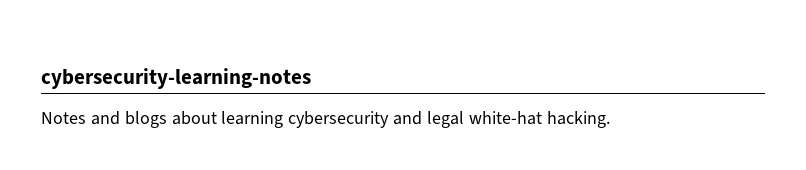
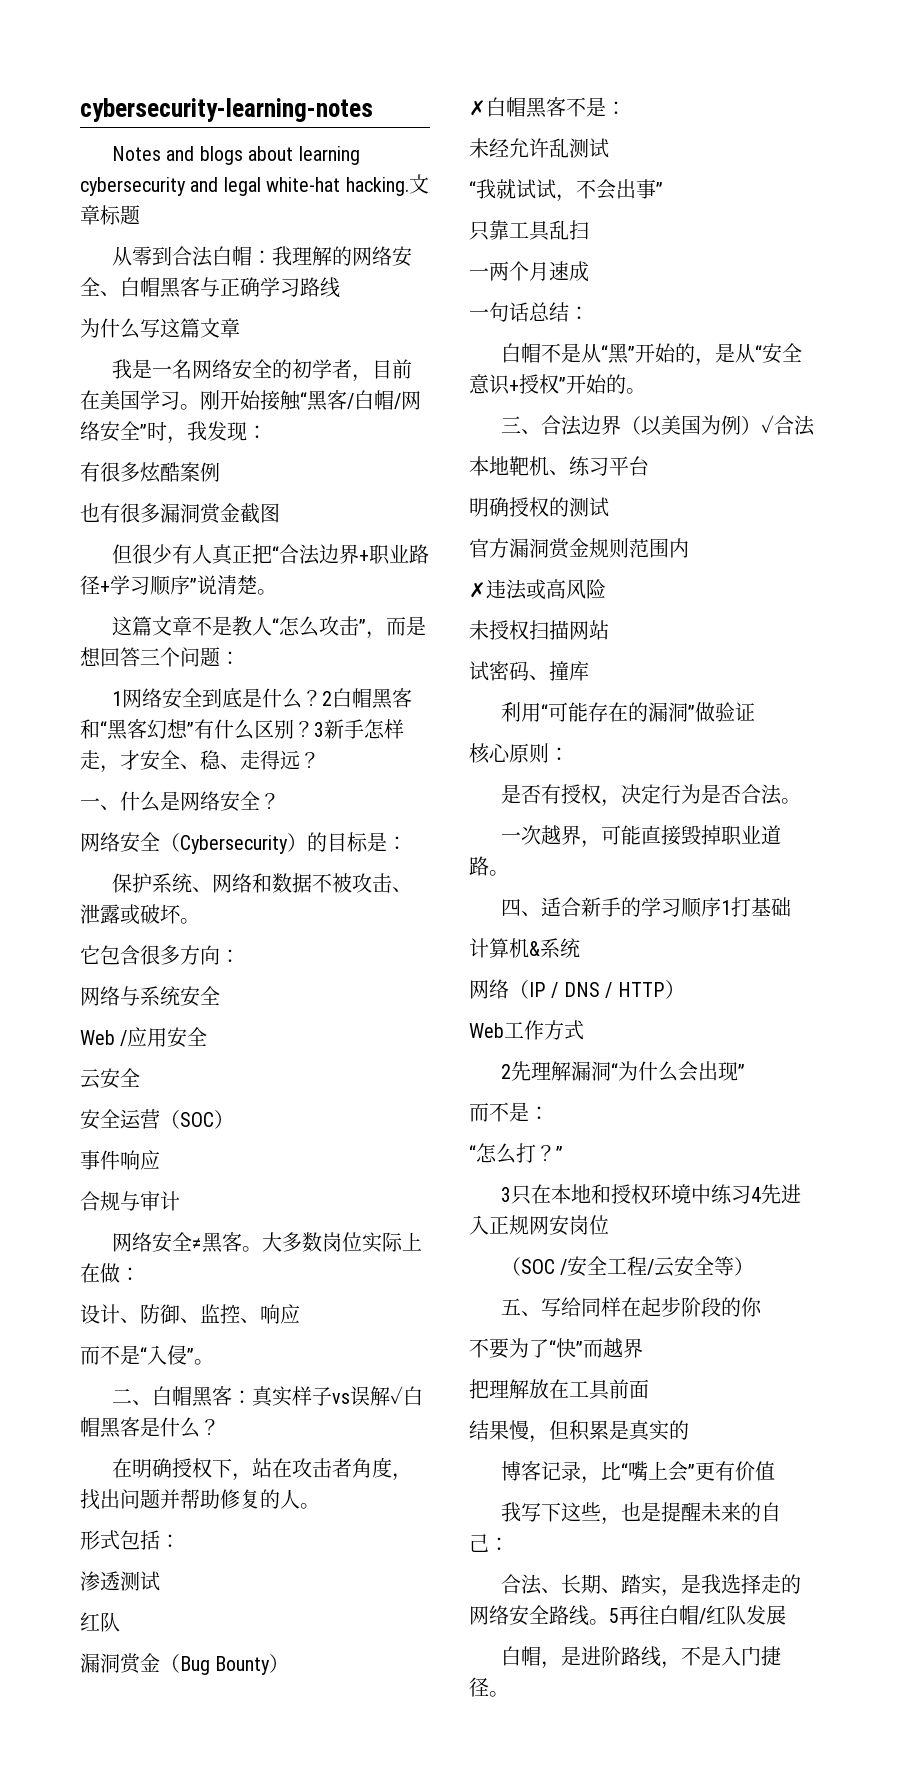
(610, 119) none -> [408,174,429,194] [80,205,140,225] [112,246,413,267] [80,277,340,298] [80,318,240,339] [112,359,413,382] [80,390,421,411] [80,421,267,444] [80,462,220,483] [80,503,280,524] [112,544,430,565] [80,575,277,596] [112,616,427,639] [80,647,240,667] [112,688,413,709] [80,719,404,740] [80,750,320,773] [80,791,280,812] [80,832,407,854] [112,873,413,893] [80,904,200,925] [80,945,240,965] [80,986,220,1007] [80,1027,208,1048] [80,1068,140,1089] [80,1109,234,1130] [80,1150,160,1170] [80,1191,180,1211] [112,1232,423,1253] [80,1263,140,1283] [80,1304,300,1324] [80,1345,214,1365] [112,1386,424,1407] [80,1417,220,1438] [112,1457,413,1481] [80,1489,320,1510] [80,1530,180,1550] [80,1571,160,1591] [80,1612,120,1632] [80,1653,290,1675] [469,97,626,118] [469,138,609,158] [469,179,663,202] [469,220,589,241] [469,261,589,282] [469,302,589,322] [501,343,803,366] [469,374,646,395] [501,415,816,436] [469,456,649,476] [469,497,609,517] [469,538,689,559] [469,579,606,600] [469,620,609,640] [469,661,589,681] [501,702,756,722] [469,743,569,764] [501,784,802,807] [501,825,782,848] [469,856,509,876] [501,897,792,918] [469,938,580,958] [469,979,685,999] [469,1020,584,1040] [501,1061,746,1082] [469,1102,549,1122] [469,1143,563,1164] [501,1184,802,1205] [469,1215,609,1236] [501,1256,755,1277] [501,1297,763,1317] [469,1338,643,1359] [469,1379,649,1400] [469,1420,689,1443] [501,1461,776,1484] [501,1502,782,1525] [469,1534,509,1552] [501,1574,802,1597] [469,1605,786,1626] [501,1646,782,1669] [469,1677,509,1697] 文章标题 // 从零到合法白帽：我理解的网络安全、白帽黑客与正确学习路线 // 为什么写这篇文章 // 我是一名网络安全的初学者，目前在美国学习。刚开始接触“黑客/白帽/网络安全”时，我发现： // 有很多炫酷案例 // 也有很多漏洞赏金截图 // 但很少有人真正把“合法边界+职业路径+学习顺序”说清楚。 // 这篇文章不是教人“怎么攻击”，而是想回答三个问题： // 1网络安全到底是什么？2白帽黑客和“黑客幻想”有什么区别？3新手怎样走，才安全、稳、走得远？ // 一、什么是网络安全？ // 网络安全（Cybersecurity）的目标是： // 保护系统、网络和数据不被攻击、泄露或破坏。 // 它包含很多方向： // 网络与系统安全 // Web /应用安全 // 云安全 // 安全运营（SOC） // 事件响应 // 合规与审计 // 网络安全≠黑客。大多数岗位实际上在做： // 设计、防御、监控、响应 // 而不是“入侵”。 // 二、白帽黑客：真实样子vs误解✓白帽黑客是什么？ // 在明确授权下，站在攻击者角度，找出问题并帮助修复的人。 // 形式包括： // 渗透测试 // 红队 // 漏洞赏金（Bug Bounty） // ✗白帽黑客不是： // 未经允许乱测试 // “我就试试，不会出事” // 只靠工具乱扫 // 一两个月速成 // 一句话总结： // 白帽不是从“黑”开始的，是从“安全意识+授权”开始的。 // 三、合法边界（以美国为例）✓合法 // 本地靶机、练习平台 // 明确授权的测试 // 官方漏洞赏金规则范围内 // ✗违法或高风险 // 未授权扫描网站 // 试密码、撞库 // 利用“可能存在的漏洞”做验证 // 核心原则： // 是否有授权，决定行为是否合法。 // 一次越界，可能直接毁掉职业道路。 // 四、适合新手的学习顺序1打基础 // 计算机&系统 // 网络（IP / DNS / HTTP） // Web工作方式 // 2先理解漏洞“为什么会出现” // 而不是： // “怎么打？” // 3只在本地和授权环境中练习4先进入正规网安岗位 // （SOC /安全工程/云安全等） // 五、写给同样在起步阶段的你 // 不要为了“快”而越界 // 把理解放在工具前面 // 结果慢，但积累是真实的 // 博客记录，比“嘴上会”更有价值 // 我写下这些，也是提醒未来的自己： // 合法、长期、踏实，是我选择走的网络安全路线。5再往白帽/红队发展 // 白帽，是进阶路线，不是入门捷径。

